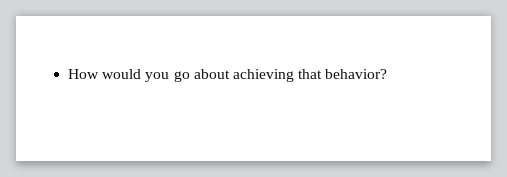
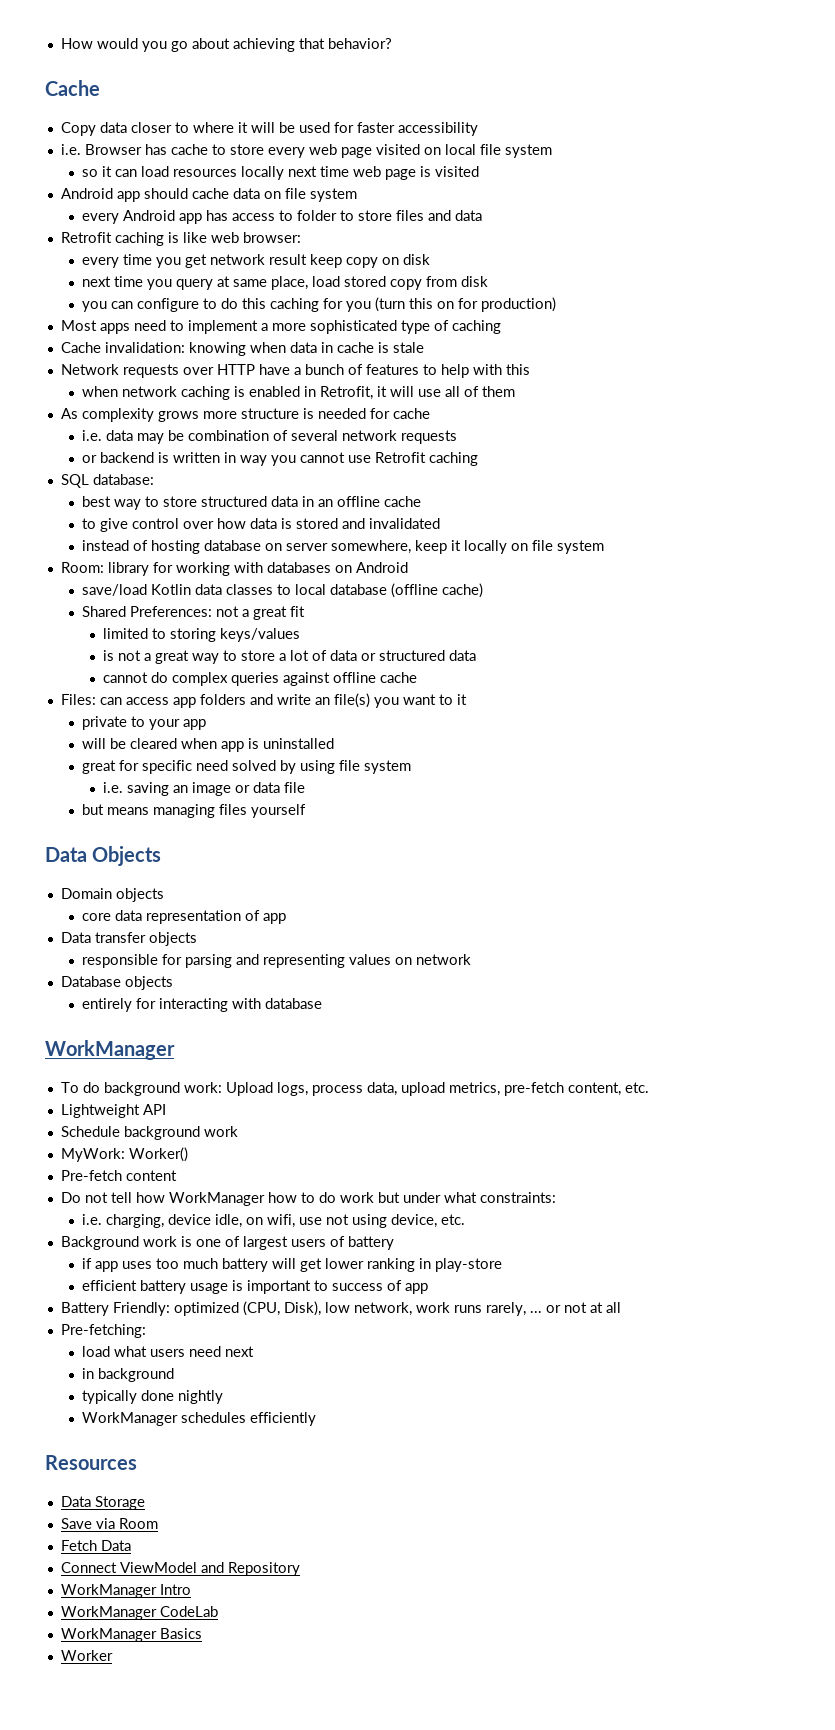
(388, 74) none -> [45,80,100,96] [60,122,478,136] [60,144,552,158] [81,166,479,180] [60,188,357,202] [81,210,482,224] [60,232,301,246] [81,254,430,268] [81,276,488,290] [81,297,556,312] [60,320,501,334] [60,342,424,356] [60,364,530,378] [81,386,515,400] [60,408,430,422] [81,430,457,444] [81,452,478,466] [60,474,154,488] [81,496,421,510] [81,518,440,532] [81,540,604,554] [60,562,408,576] [81,583,483,598] [81,606,305,620] [102,628,300,642] [102,650,476,664] [102,672,417,686] [60,693,467,708] [81,716,206,730] [81,738,334,752] [81,760,411,774] [102,782,305,796] [81,804,306,818] [45,846,162,866] [60,888,164,902] [81,910,286,924] [60,932,197,946] [81,954,471,968] [60,976,173,990] [81,998,322,1012] [45,1040,175,1060] [60,1082,649,1096] [60,1104,166,1118] [60,1126,238,1140] [60,1147,188,1162] [60,1170,177,1181] [60,1192,556,1206] [81,1214,465,1228] [60,1236,394,1250] [81,1258,502,1272] [81,1280,428,1294] [60,1301,621,1316] [60,1324,146,1338] [81,1346,254,1357] [81,1368,174,1382] [81,1390,223,1404] [81,1412,316,1426] [45,1455,137,1470] [60,1496,145,1510] [60,1518,158,1529] [60,1540,131,1551] [60,1562,300,1576] [60,1584,191,1598] [60,1606,218,1620] [60,1628,202,1642] [60,1650,113,1661] // Cache // Copy data closer to where it will be used for faster accessibility // i.e. Browser has cache to store every web page visited on local file system // so it can load resources locally next time web page is visited // Android app should cache data on file system // every Android app has access to folder to store files and data // Retrofit caching is like web browser: // every time you get network result keep copy on disk // next time you query at same place, load stored copy from disk // you can configure to do this caching for you (turn this on for production) // Most apps need to implement a more sophisticated type of caching // Cache invalidation: knowing when data in cache is stale // Network requests over HTTP have a bunch of features to help with this // when network caching is enabled in Retrofit, it will use all of them // As complexity grows more structure is needed for cache // i.e. data may be combination of several network requests // or backend is written in way you cannot use Retrofit caching // SQL database: // best way to store structured data in an offline cache // to give control over how data is stored and invalidated // instead of hosting database on server somewhere, keep it locally on file system // Room: library for working with databases on Android // save/load Kotlin data classes to local database (offline cache) // Shared Preferences: not a great fit // limited to storing keys/values // is not a great way to store a lot of data or structured data // cannot do complex queries against offline cache // Files: can access app folders and write an file(s) you want to it // private to your app // will be cleared when app is uninstalled // great for specific need solved by using file system // i.e. saving an image or data file // but means managing files yourself // Data Objects // Domain objects // core data representation of app // Data transfer objects // responsible for parsing and representing values on network // Database objects // entirely for interacting with database // WorkManager // To do background work: Upload logs, process data, upload metrics, pre-fetch content, etc. // Lightweight API // Schedule background work // MyWork: Worker() // Pre-fetch content // Do not tell how WorkManager how to do work but under what constraints: // i.e. charging, device idle, on wifi, use not using device, etc. // Background work is one of largest users of battery // if app uses too much battery will get lower ranking in play-store // efficient battery usage is important to success of app // Battery Friendly: optimized (CPU, Disk), low network, work runs rarely, ... or not at all // Pre-fetching: // load what users need next // in background // typically done nightly // WorkManager schedules efficiently // Resources // Data Storage // Save via Room // Fetch Data // Connect ViewModel and Repository // WorkManager Intro // WorkManager CodeLab // WorkManager Basics // Worker

